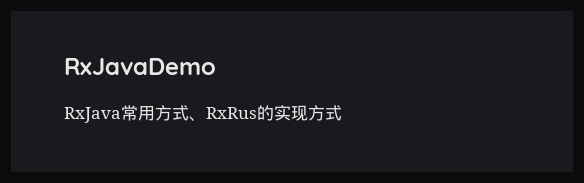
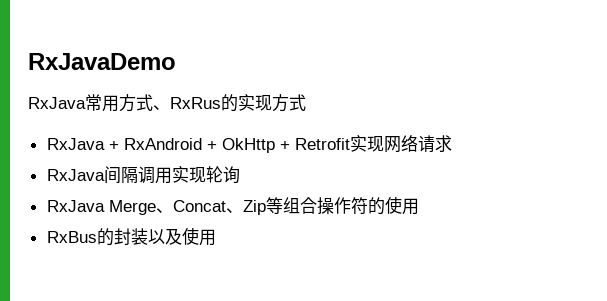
(342, 113) none -> [46,135,452,153] [46,166,240,184] [46,196,419,215] [46,227,216,246] // RxJava + RxAndroid + OkHttp + Retrofit实现网络请求 // RxJava间隔调用实现轮询 // RxJava Merge、Concat、Zip等组合操作符的使用 // RxBus的封装以及使用

